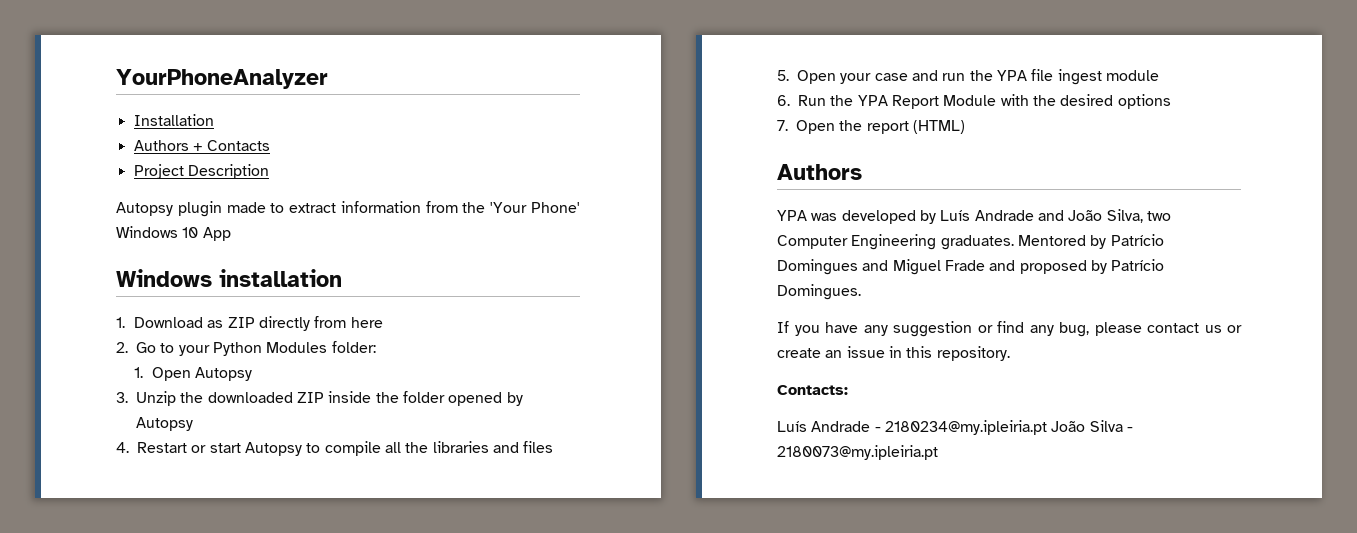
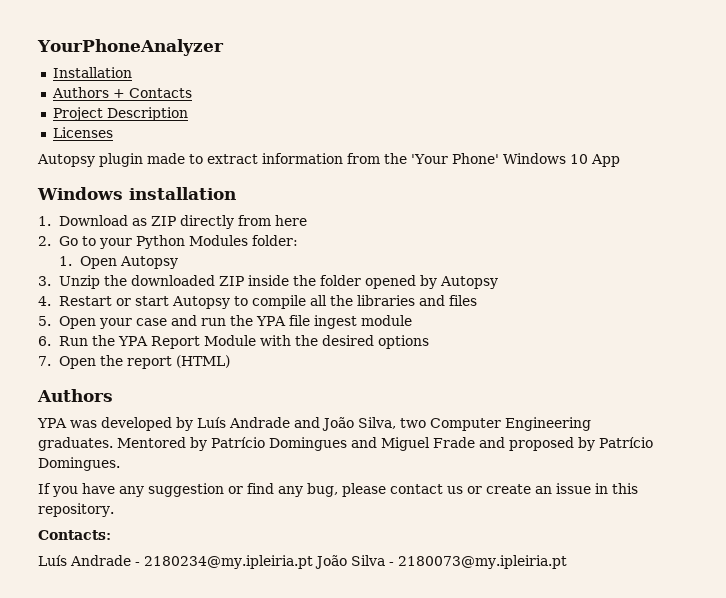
(269, 171) none -> [52,127,113,138] // Licenses

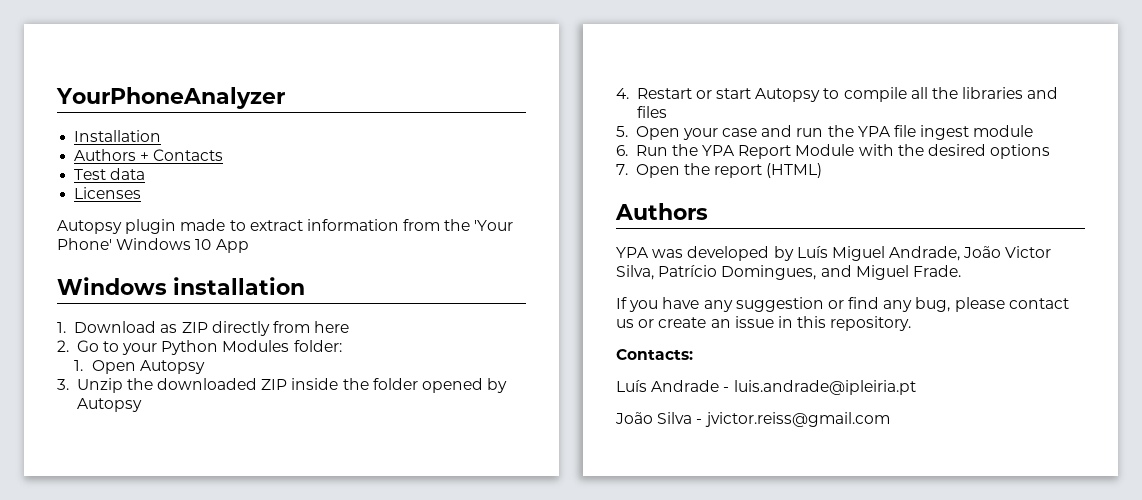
[52,107,188,121] Project Description -> [74,168,146,180] Test data
[228,417,591,431] [38,437,653,451] [38,457,120,471] Andrade and João Silva, two Computer Engineering graduates. Mentored by Patrício Domingues and Miguel Frade and proposed by Patrício Domingues. -> [831,246,1052,261] [616,265,961,280] Miguel Andrade, João Victor Silva, Patrício Domingues, and Miguel Frade.
[144,555,313,569] 2180234@my.ipleiria.pt -> [733,380,916,395] luis.andrade@ipleiria.pt //
[397,555,567,569] 2180073@my.ipleiria.pt -> [704,412,890,427] jvictor.reiss@gmail.com

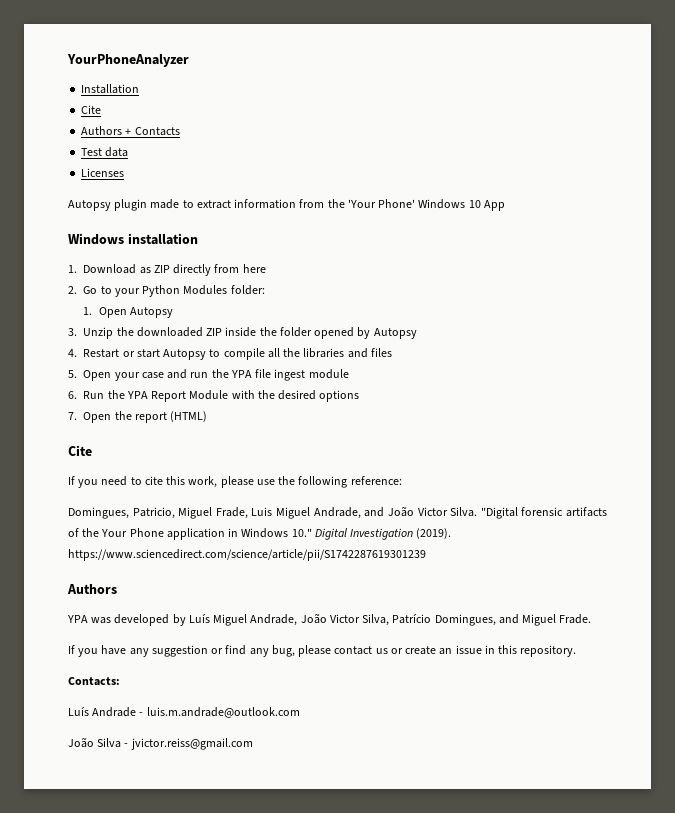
(162, 136) none -> [81,105,102,114] // Cite
(823, 170) none -> [68,445,92,456] [68,476,402,488] [68,506,608,519] [68,528,452,540] [68,549,426,561] // Cite // If you need to cite this work, please use the following reference: // Domingues, Patricio, Miguel Frade, Luis Miguel Andrade, and João Victor Silva. "Digital forensic artifacts of the Your Phone application in Windows 10." Digital Investigation (2019). https://www.sciencedirect.com/science/article/pii/S1742287619301239
[733,380,916,395] luis.andrade@ipleiria.pt -> [146,707,300,718] luis.m.andrade@outlook.com

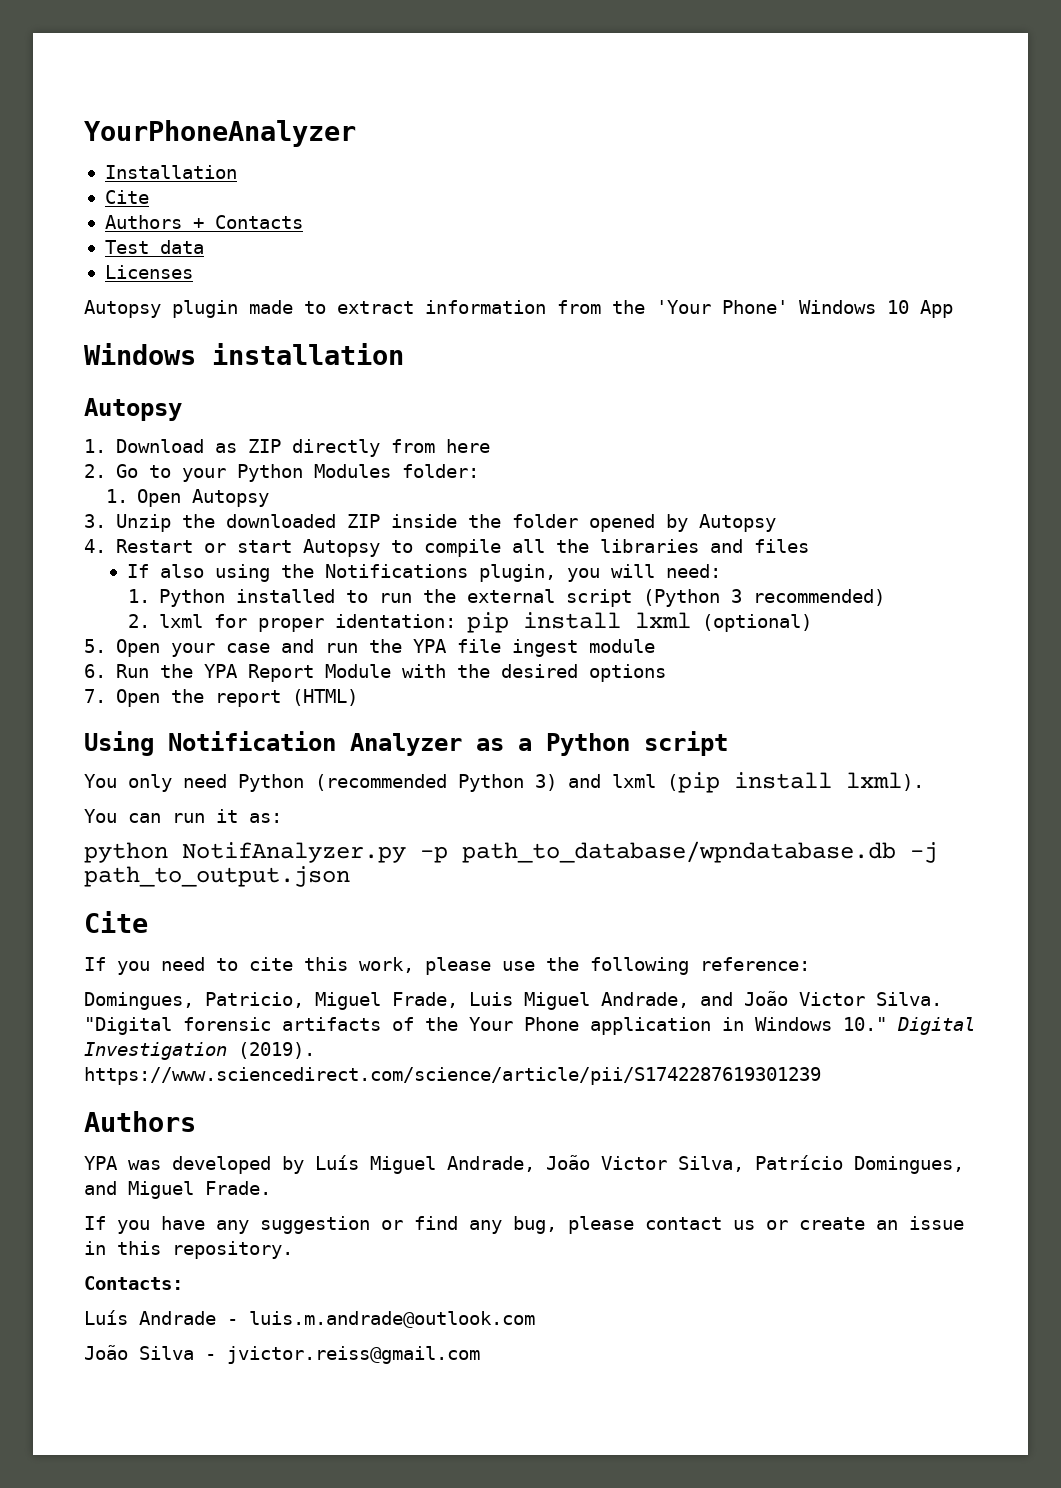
(198, 239) none -> [84,398,182,421] // Autopsy
(392, 352) none -> [126,564,721,582] [127,589,886,607] [127,612,813,633] // If also using the Notifications plugin, you will need: // 1. Python installed to run the external script (Python 3 recommended) // 2. lxml for proper identation: pip install lxml (optional)
(208, 416) none -> [84,731,728,756] [84,772,924,793] [84,809,282,823] [84,841,938,863] [84,866,350,887] // Using Notification Analyzer as a Python script // You only need Python (recommended Python 3) and lxml (pip install lxml). // You can run it as: // python NotifAnalyzer.py -p path_to_database/wpndatabase.db -j path_to_output.json

